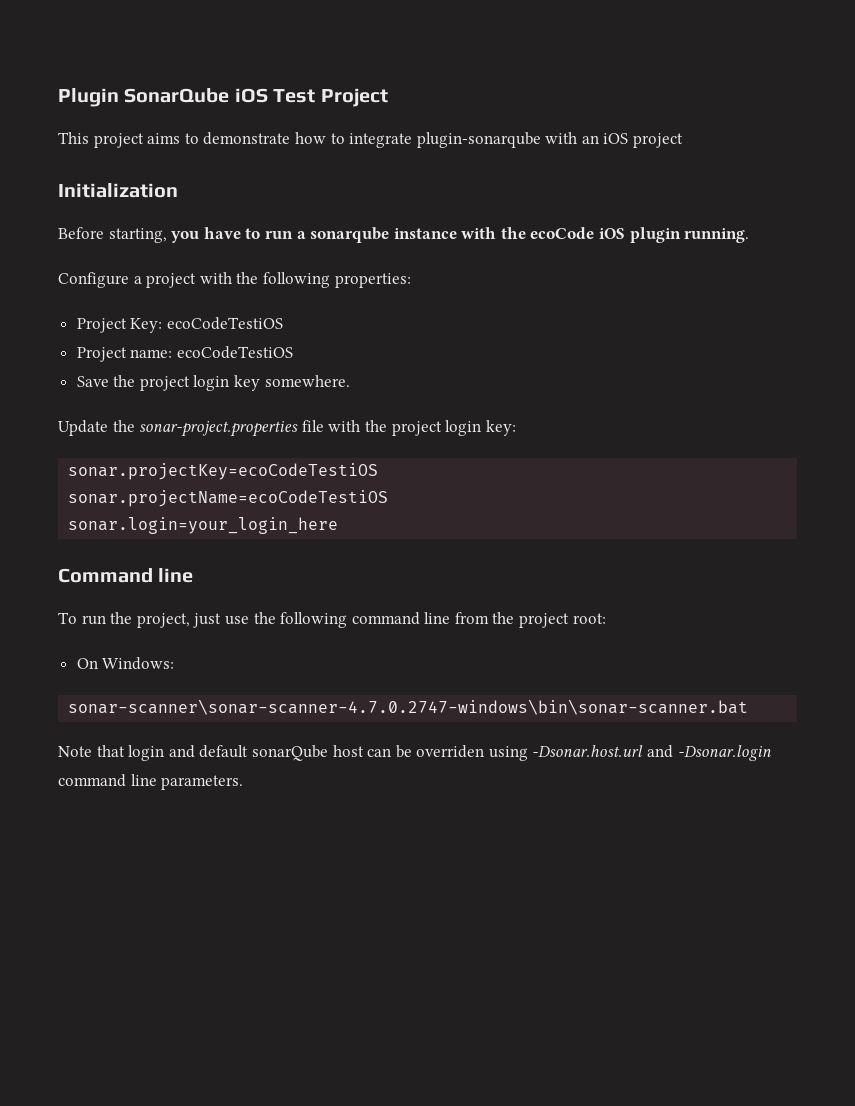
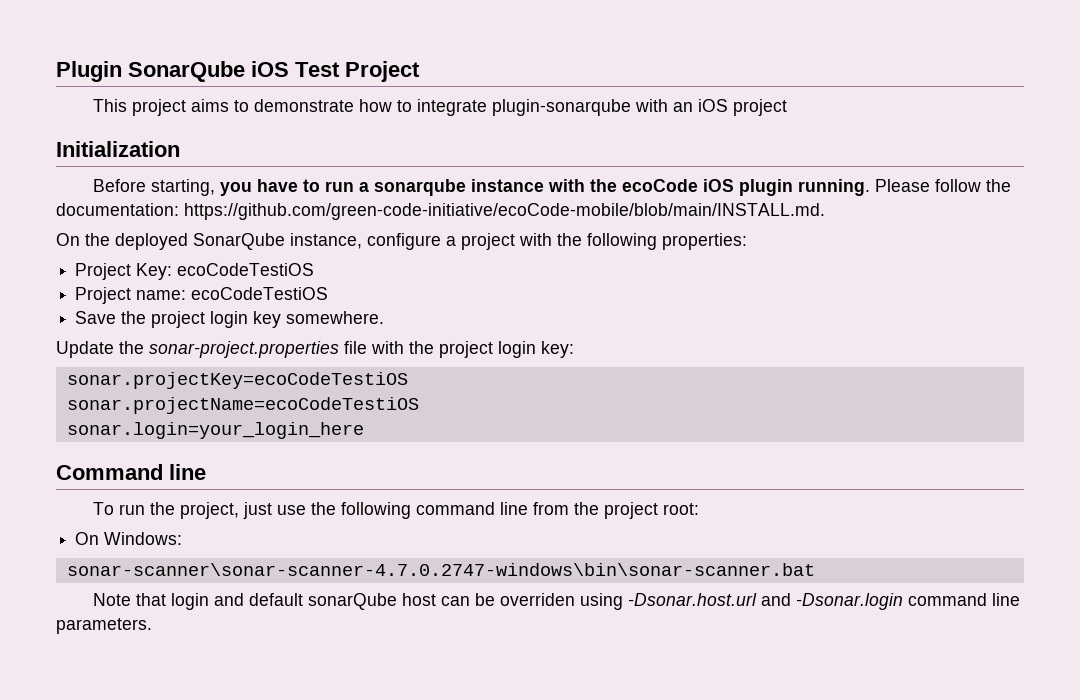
[58,272,129,288] // Configure -> [875,179,1012,192] [56,203,825,220] [56,233,441,250] Please follow the documentation: https://github.com/green-code-initiative/ecoCode-mobile/blob/main/INSTALL.md. // On the deployed SonarQube instance, configure

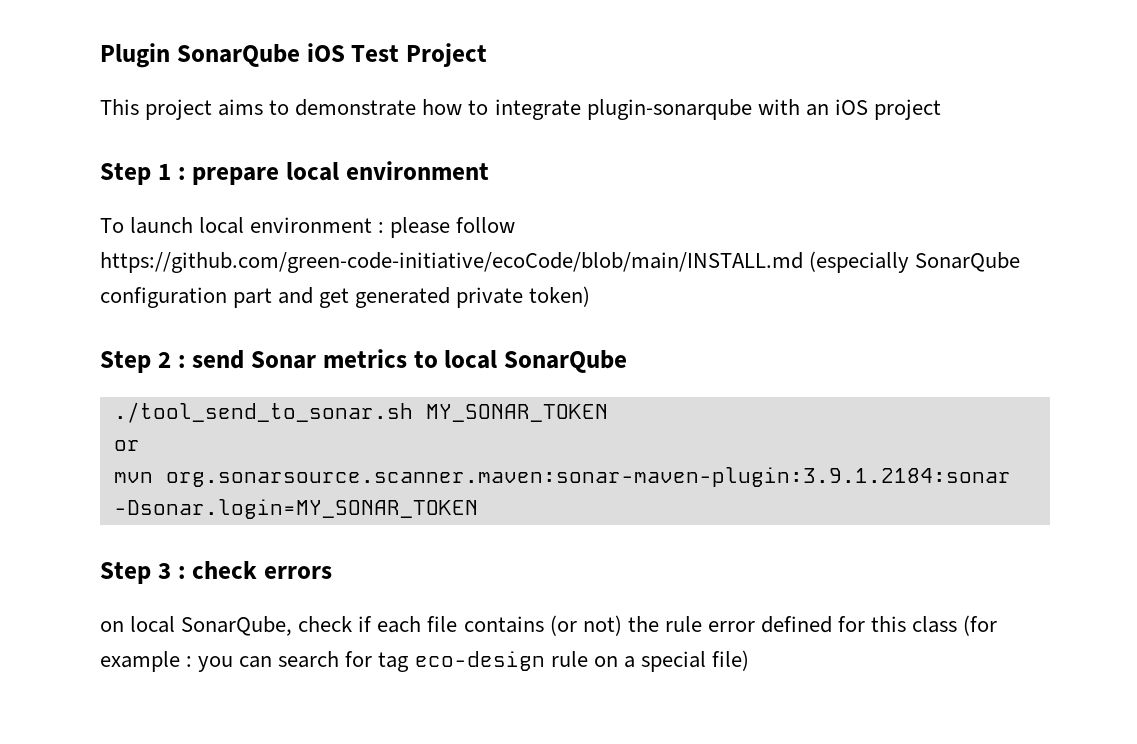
[56,141,180,157] [93,179,1012,196] [56,203,825,220] [56,233,747,250] [75,263,315,280] [75,287,329,304] [75,311,385,328] [56,341,574,358] [66,372,408,389] [66,397,419,414] [66,422,364,439] [56,464,206,480] [93,502,700,519] [75,532,183,545] [66,563,815,576] [93,593,1021,610] [56,618,152,634] Initialization // Before starting, you have to run a sonarqube instance with the ecoCode iOS plugin running. Please follow the documentation: https://github.com/green-code-initiative/ecoCode-mobile/blob/main/INSTALL.md. // On the deployed SonarQube instance, configure a project with the following properties: // Project Key: ecoCodeTestiOS // Project name: ecoCodeTestiOS // Save the project login key somewhere. // Update the sonar-project.properties file with the project login key: // sonar.projectKey=ecoCodeTestiOS // sonar.projectName=ecoCodeTestiOS // sonar.login=your_login_here // Command line // To run the project, just use the following command line from the project root: // On Windows: // sonar-scanner\sonar-scanner-4.7.0.2747-windows\bin\sonar-scanner.bat // Note that login and default sonarQube host can be overriden using -Dsonar.host.url and -Dsonar.login command line parameters. -> [100,161,489,185] [100,217,516,238] [100,251,1021,273] [100,286,591,308] [100,349,627,373] [113,402,608,423] [113,440,140,451] [113,467,1011,487] [113,499,478,519] [100,561,332,584] [100,615,998,636] [100,650,749,672] Step 1 : prepare local environment // To launch local environment : please follow https://github.com/green-code-initiative/ecoCode/blob/main/INSTALL.md (especially SonarQube configuration part and get generated private token) // Step 2 : send Sonar metrics to local SonarQube // ./tool_send_to_sonar.sh MY_SONAR_TOKEN // or // mvn org.sonarsource.scanner.maven:sonar-maven-plugin:3.9.1.2184:sonar -Dsonar.login=MY_SONAR_TOKEN // Step 3 : check errors // on local SonarQube, check if each file contains (or not) the rule error defined for this class (for example : you can search for tag eco-design rule on a special file)

